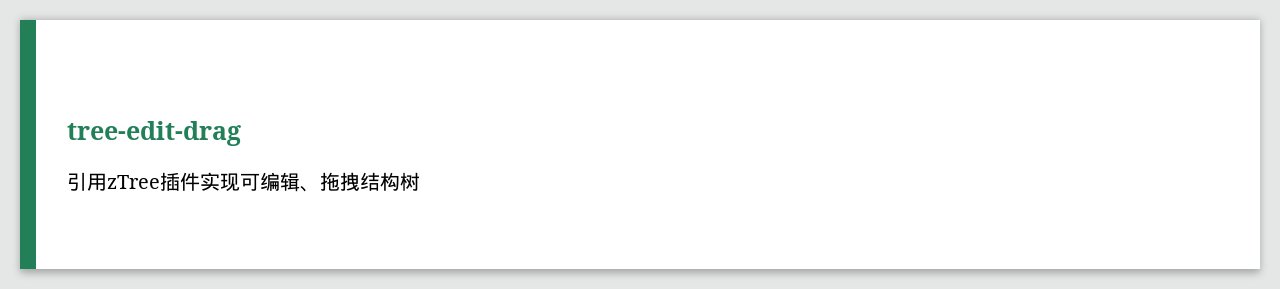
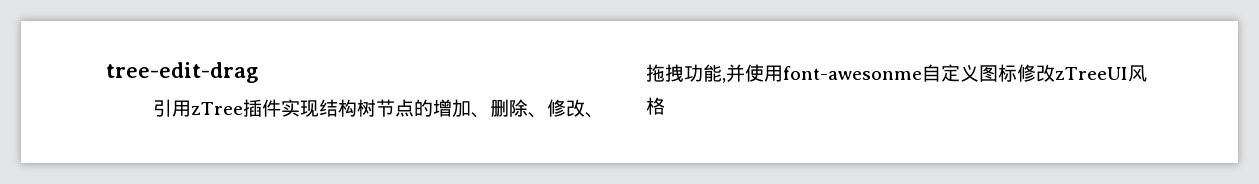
[240,172,420,192] 可编辑、拖拽结构树 -> [318,99,604,118] [646,64,1147,83] [646,97,665,115] 结构树节点的增加、删除、修改、拖拽功能,并使用font-awesonme自定义图标修改zTreeUI风格

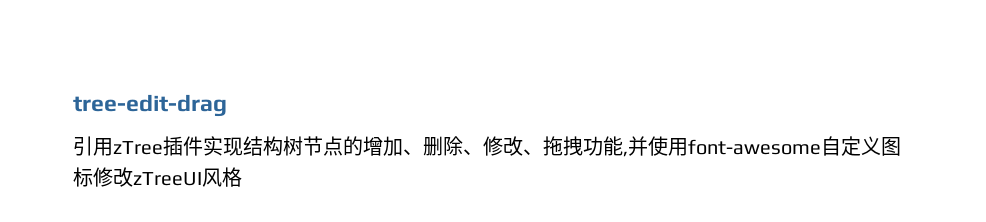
[783,66,922,80] font-awesonme -> [688,139,821,155] font-awesome

